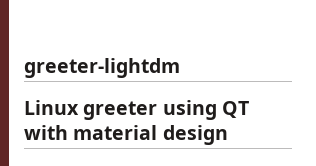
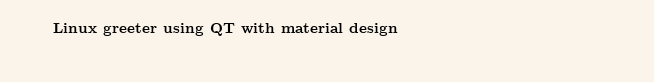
[24,58,180,78] greeter-lightdm // -> (53, 28) none

